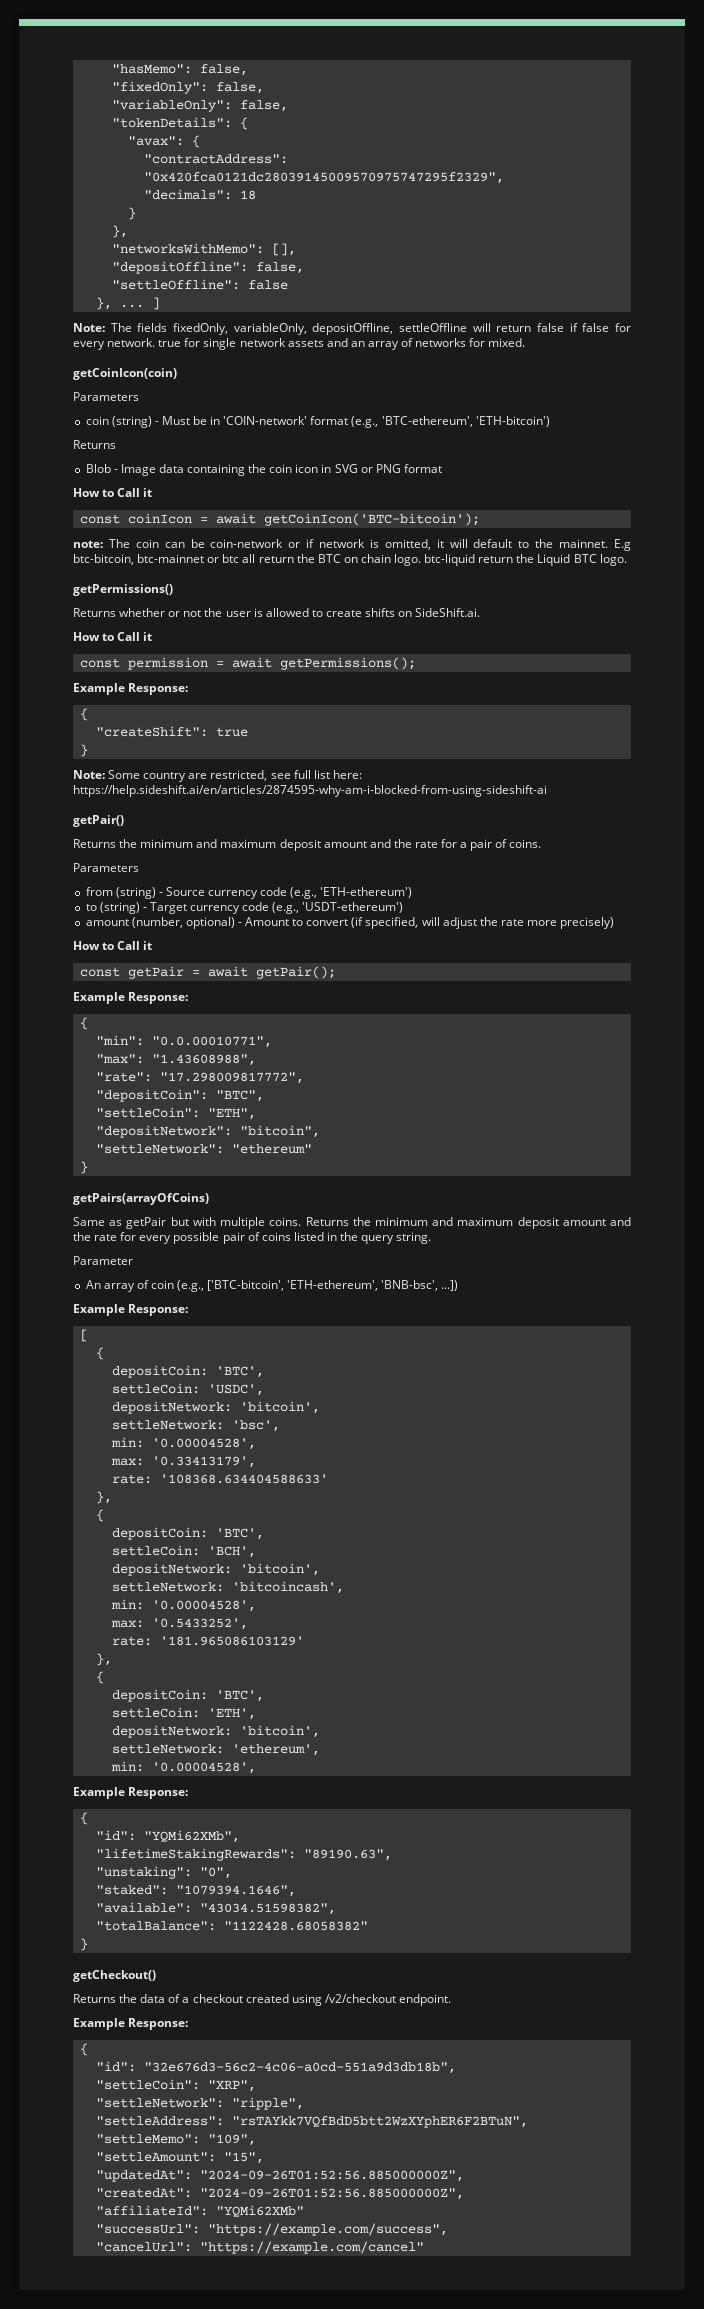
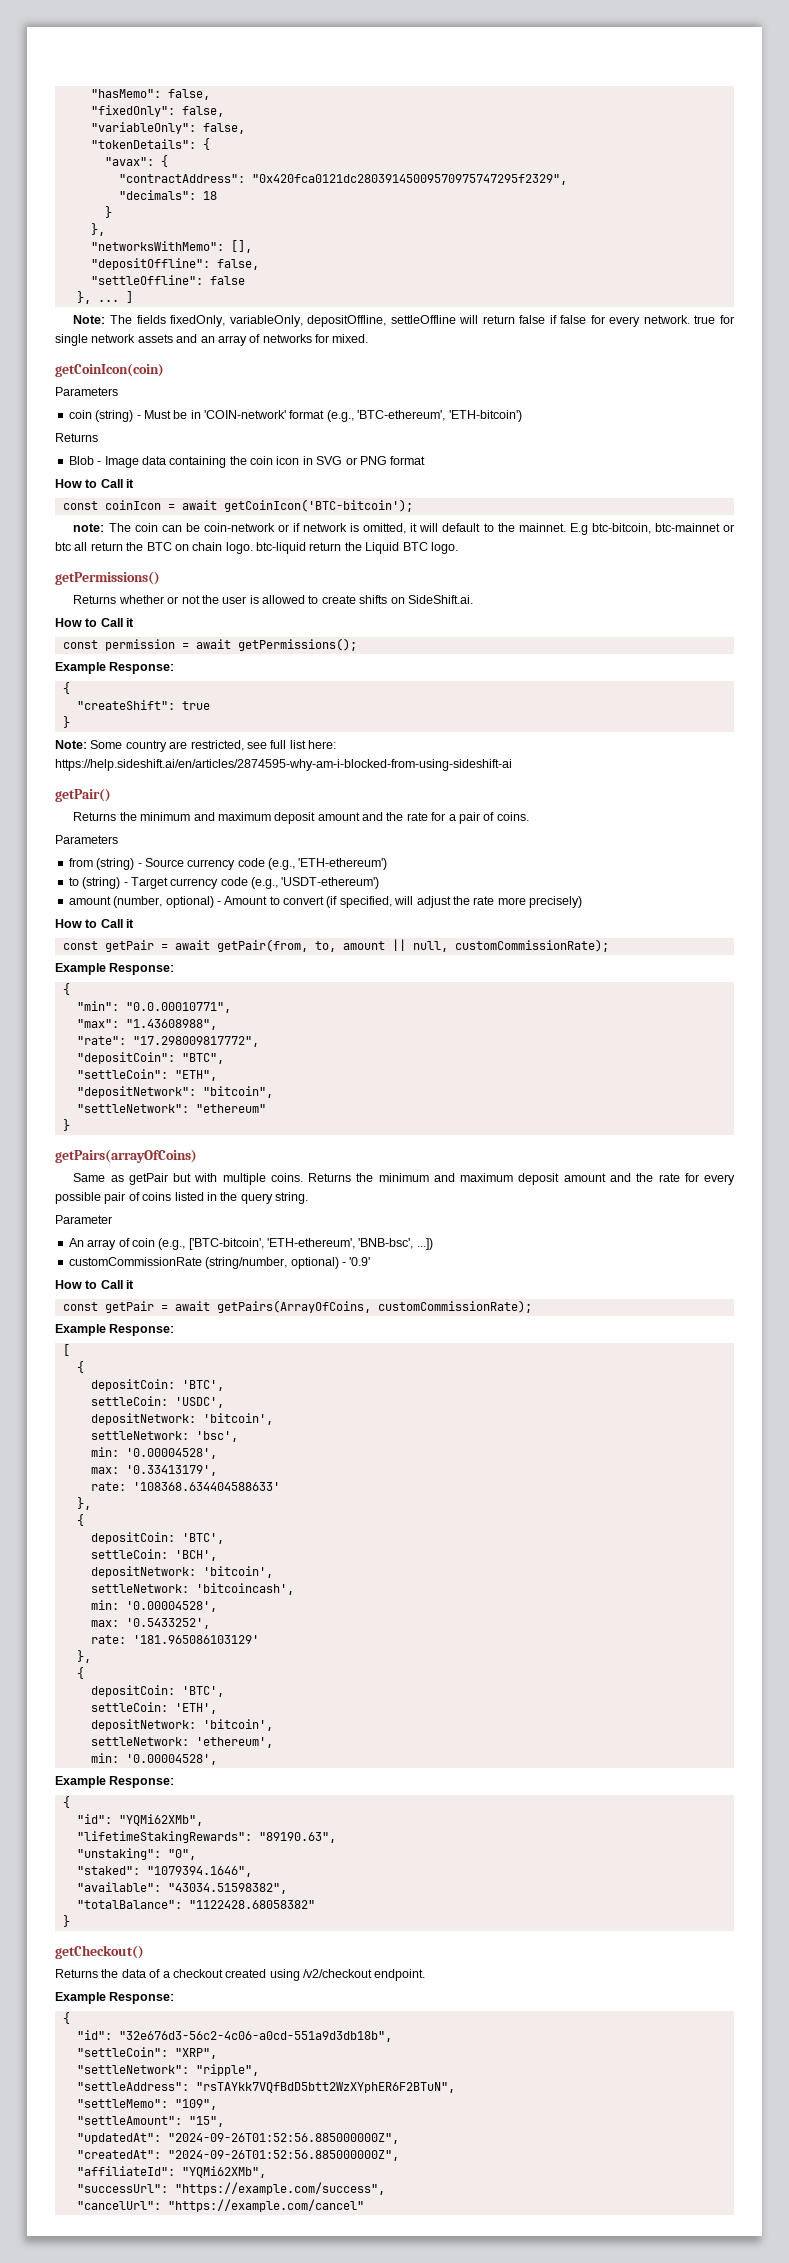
[255,966,336,979] getPair(); -> [216,939,609,952] getPair(from, to, amount || null, customCommissionRate);
(459, 1285) none -> [68,1257,371,1269] [55,1280,135,1289] [62,1300,532,1313] // customCommissionRate (string/number, optional) - '0.9' // How to Call it // const getPair = await getPairs(ArrayOfCoins, customCommissionRate);
[215,2205,304,2217] "YQMi62XMb" -> [181,2166,266,2178] "YQMi62XMb",

